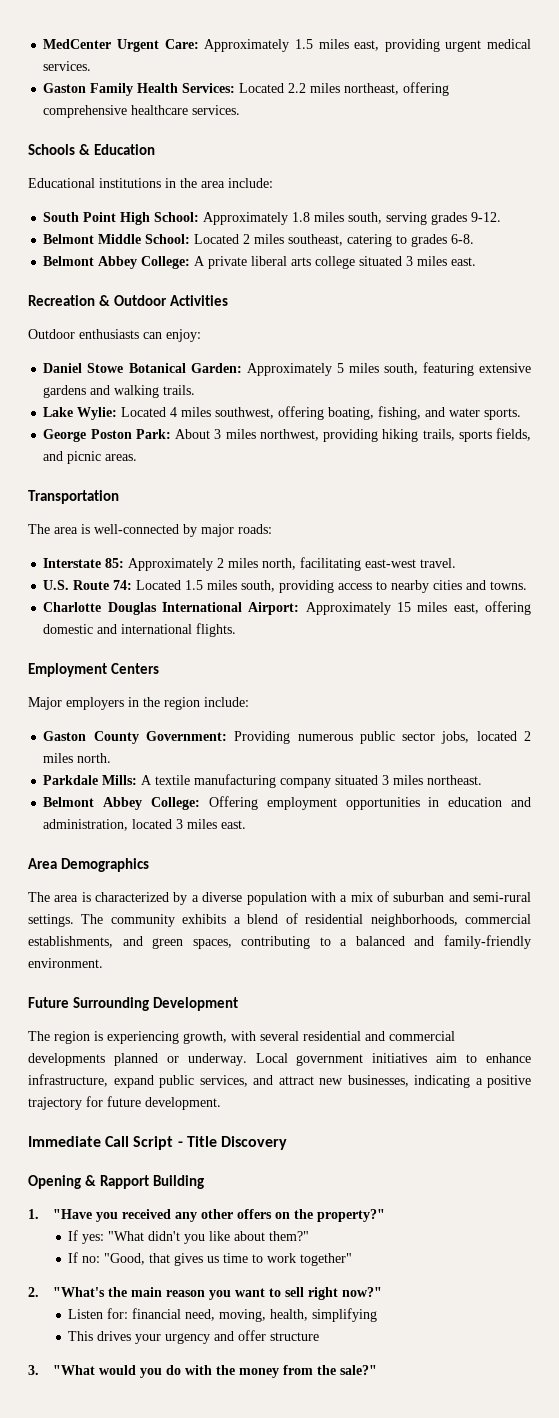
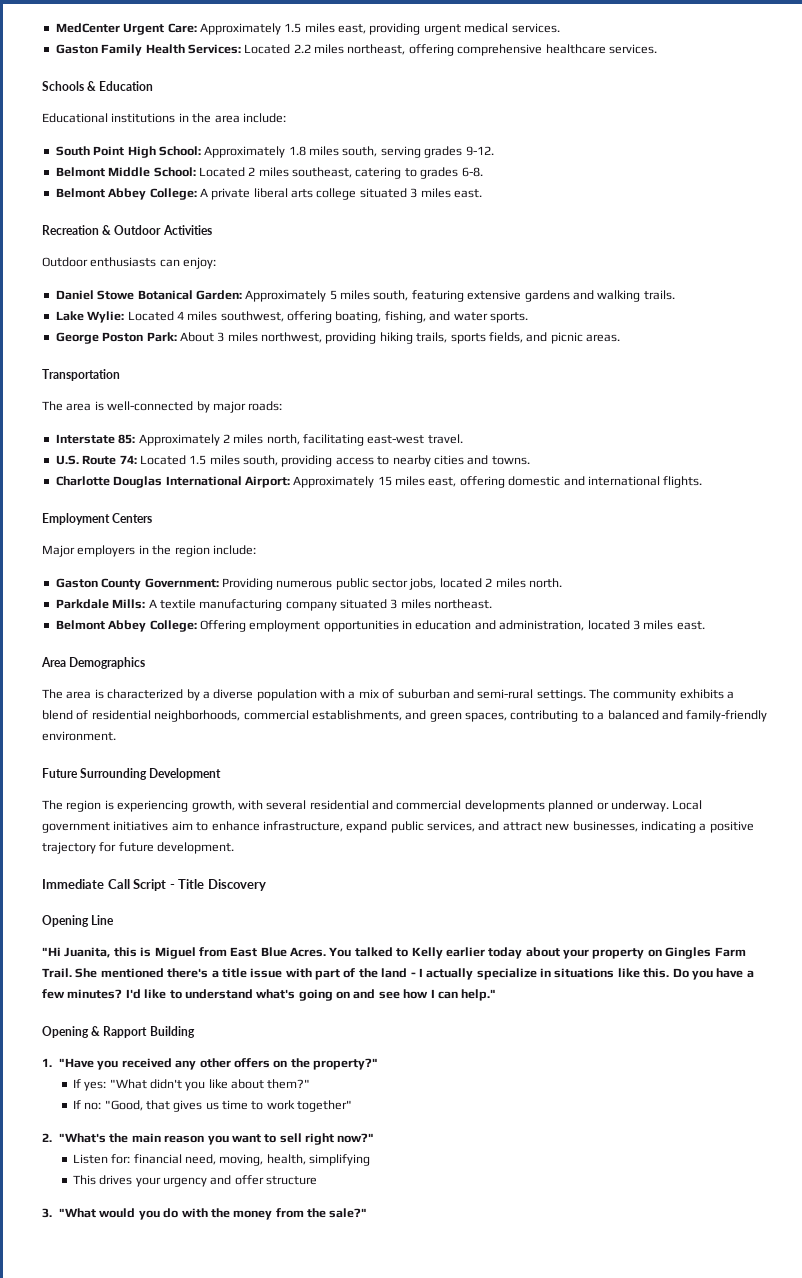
(287, 1143) none -> [42,915,115,927] [42,947,746,959] [42,968,754,980] [42,989,497,1001] // Opening Line // "Hi Juanita, this is Miguel from East Blue Acres. You talked to Kelly earlier today about your property on Gingles Farm Trail. She mentioned there's a title issue with part of the land - I actually specialize in situations like this. Do you have a few minutes? I'd like to understand what's going on and see how I can help."

